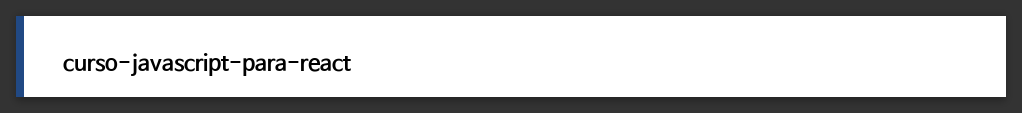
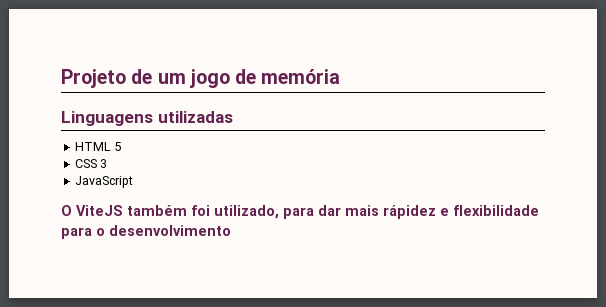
[63,53,351,77] curso-javascript-para-react -> [61,69,341,88] [61,111,233,126] [74,142,122,151] [74,159,108,168] [74,176,133,188] [61,205,539,219] [61,225,231,239] Projeto de um jogo de memória // Linguagens utilizadas // HTML 5 // CSS 3 // JavaScript // O ViteJS também foi utilizado, para dar mais rápidez e flexibilidade para o desenvolvimento

